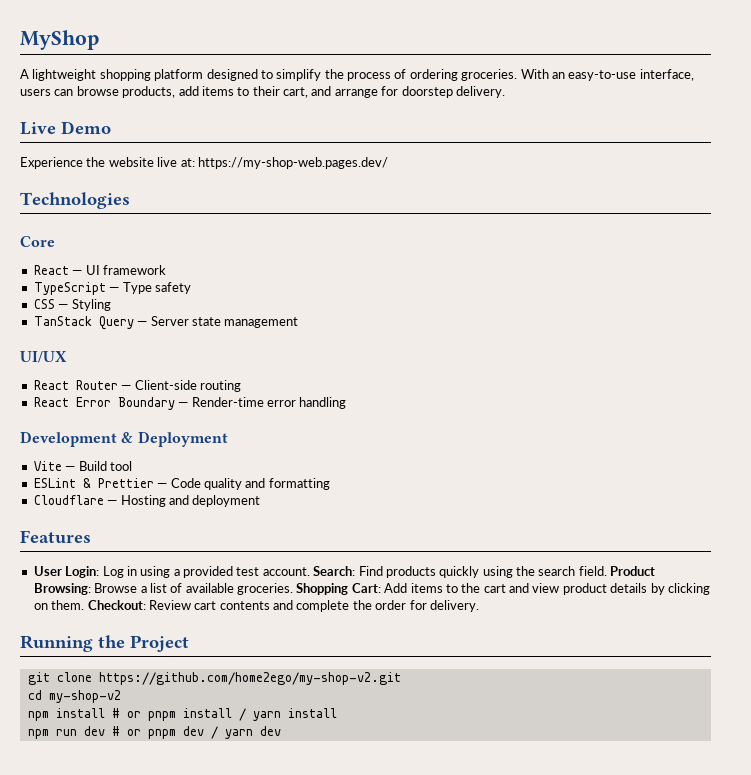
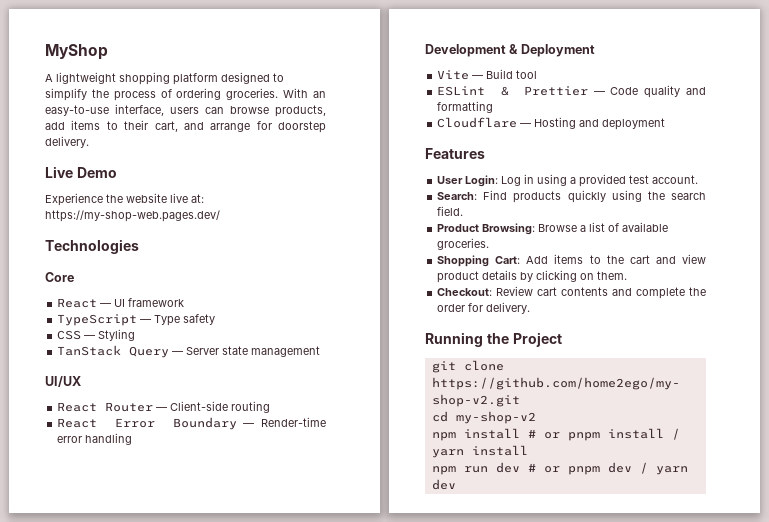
(310, 571) none -> (699, 179) //
(607, 571) none -> (464, 211) //
(293, 589) none -> (490, 244) //
(85, 605) none -> (628, 275) //

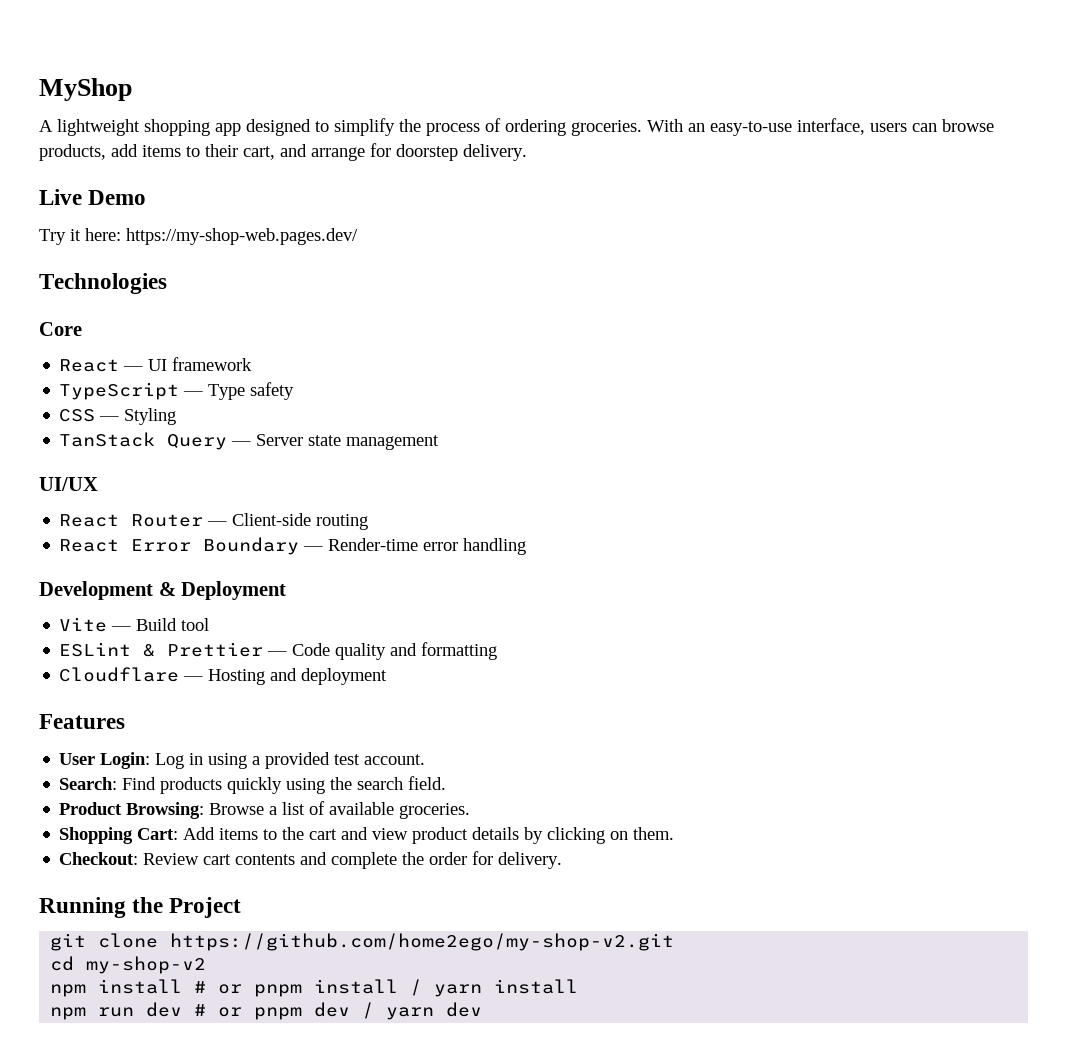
[173,73,218,85] platform -> [215,123,241,136] app
[45,193,204,206] Experience the website live at: -> [39,228,121,245] Try it here:

